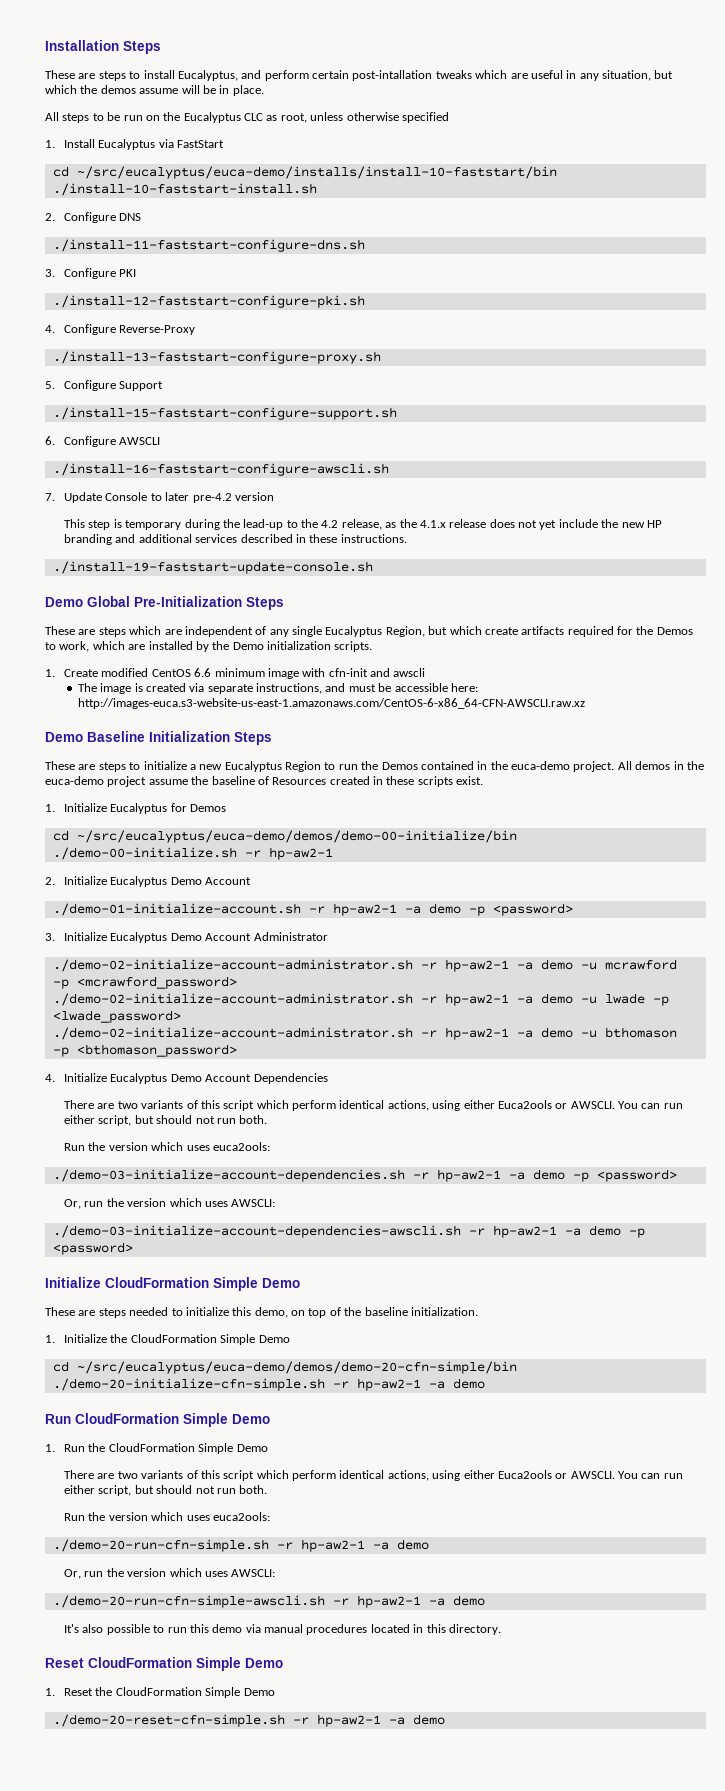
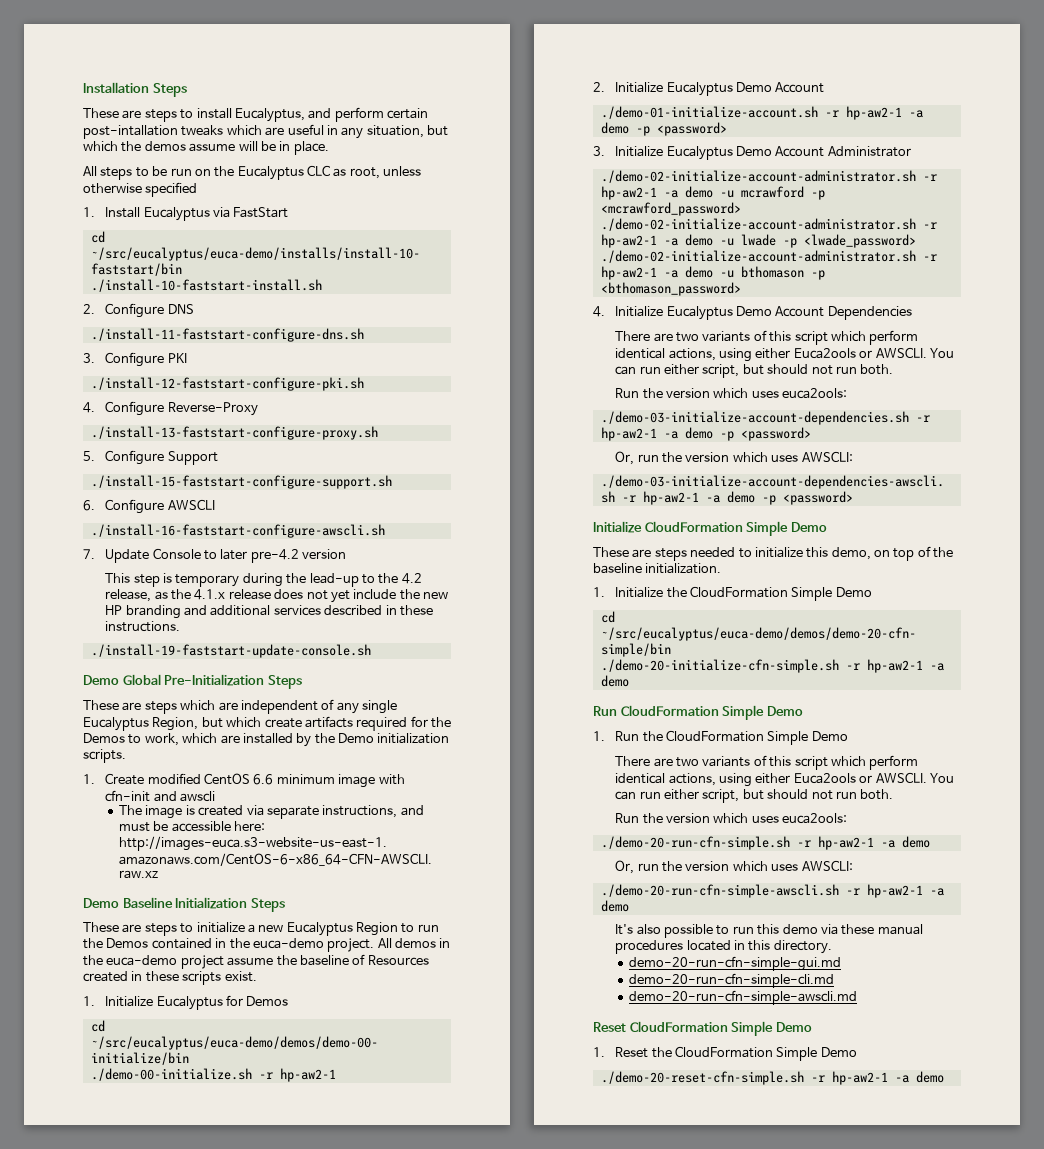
(261, 1628) none -> [841,924,875,935] these
(501, 1629) none -> [629,956,842,971] [629,973,835,988] [629,990,858,1005] // demo-20-run-cfn-simple-gui.md // demo-20-run-cfn-simple-cli.md // demo-20-run-cfn-simple-awscli.md

